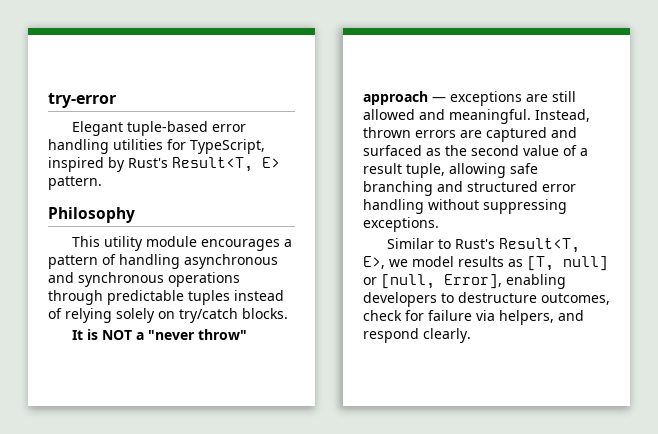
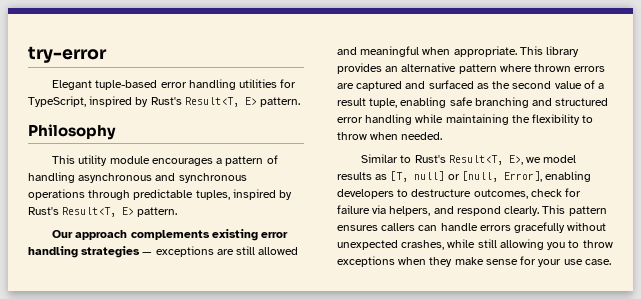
[188,290,284,305] [48,308,288,323] [72,329,248,340] [363,91,428,105] tuples instead of relying solely on try/catch blocks. // It is NOT a "never throw" approach -> [195,189,293,200] [28,207,178,217] [52,229,289,241] [28,246,141,258] tuples, inspired by Rust's Result<T, E> pattern. // Our approach complements existing error handling strategies
[449,109,590,124] meaningful. Instead, -> [360,46,580,57] [337,63,532,74] meaningful when appropriate. This library provides an alternative pattern where
[449,163,506,178] allowing -> [400,97,447,108] enabling
[428,199,567,214] [363,217,439,232] without suppressing exceptions. -> [415,114,594,125] [337,132,443,140] while maintaining the flexibility to throw when needed.
(471, 335) none -> [542,205,607,216] [337,222,607,233] [337,239,613,250] [337,256,611,267] This pattern ensures callers can handle errors gracefully without unexpected crashes, while still allowing you to throw exceptions when they make sense for your use case.

